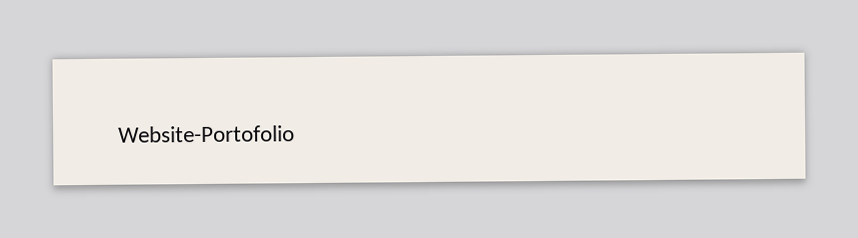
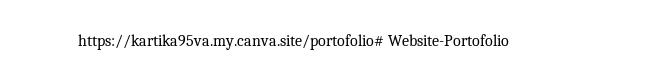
(118, 134) none -> [78,34,384,50] https://kartika95va.my.canva.site/portofolio#

